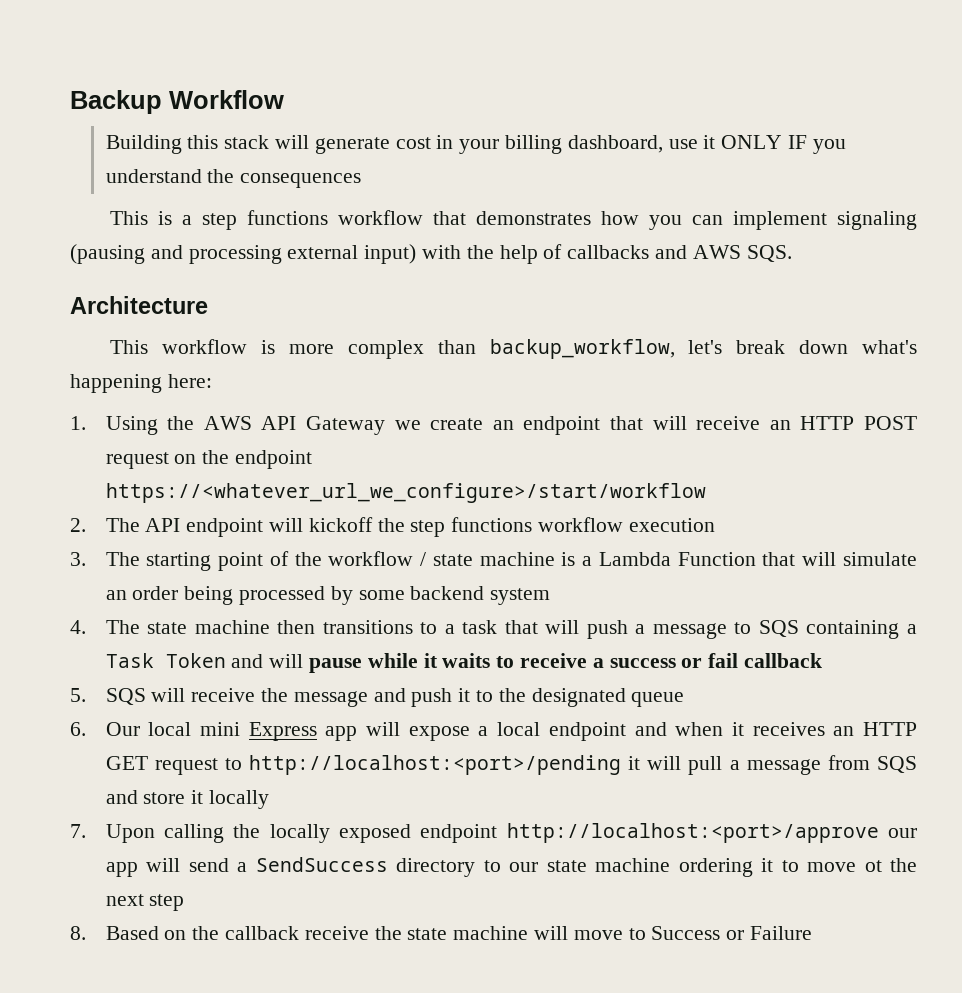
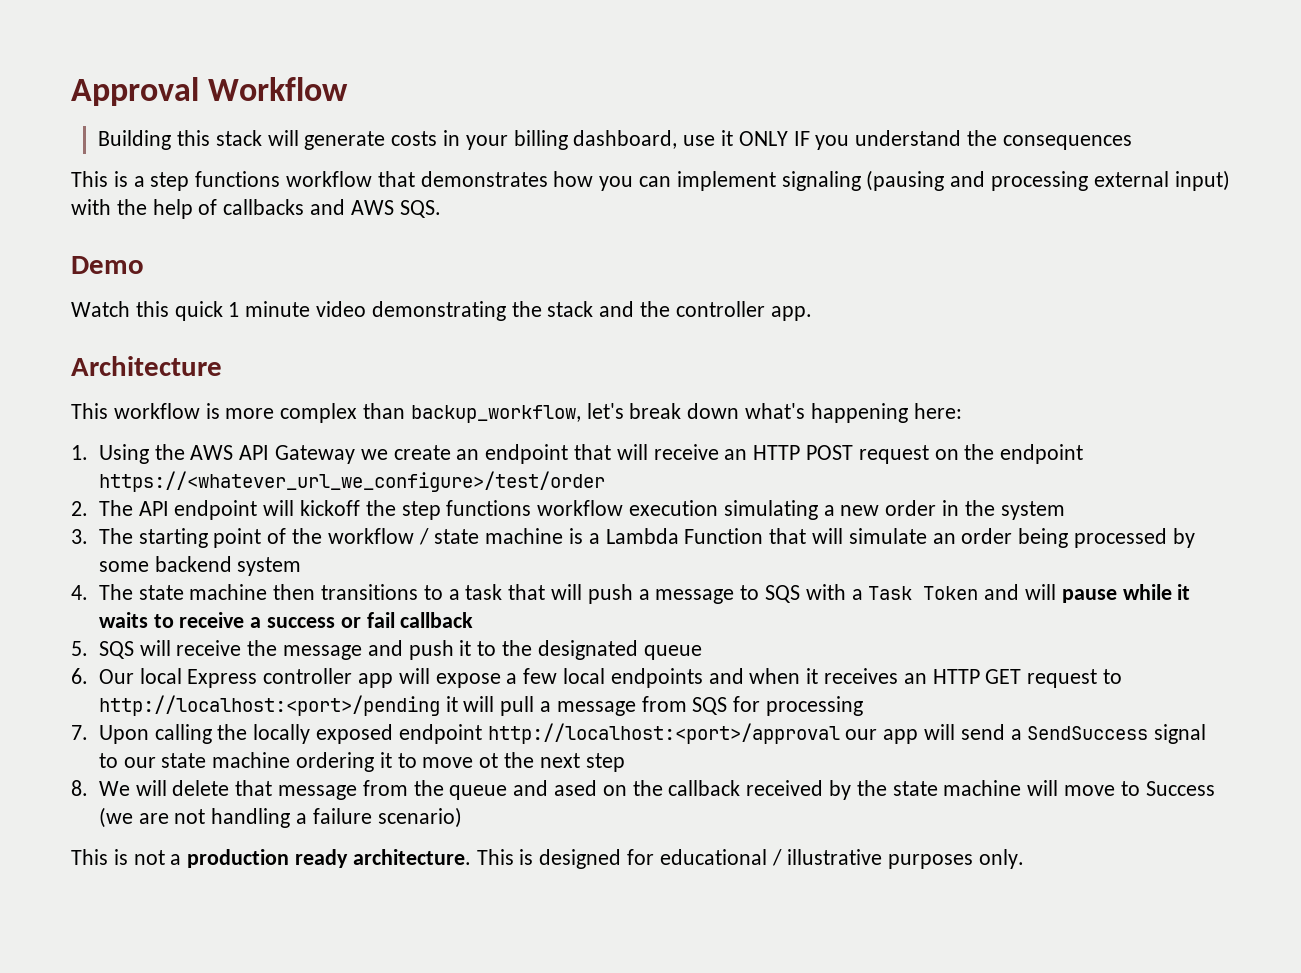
[70,90,162,114] Backup -> [71,77,199,106] Approval
[395,137,431,149] cost -> [391,131,438,146] costs
(792, 253) none -> [71,256,144,274] [71,301,812,321] // Demo // Watch this quick 1 minute video demonstrating the stack and the controller app.
[105,483,706,503] https://<whatever_url_we_configure>/start/workflow -> [98,471,605,492] https://<whatever_url_we_configure>/test/order
(715, 525) none -> [723,500,1065,520] simulating a new order in the system
[806,620,900,639] containing -> [805,584,846,600] with
[199,722,317,741] mini Express -> [187,668,353,688] Express controller
[497,722,626,741] local endpoint -> [523,668,703,688] few local endpoints
[105,790,270,809] and store it locally -> [733,696,863,716] for processing
[506,823,879,843] http://localhost:<port>/approve -> [487,723,840,744] http://localhost:<port>/approval
[396,858,476,877] directory -> [1154,724,1207,744] signal
[105,926,159,940] Based -> [98,780,597,800] We will delete that message from the queue and ased
[304,926,369,940] receive -> [746,780,852,800] received by
[726,926,813,940] or Failure -> [98,807,462,828] [71,849,1025,869] (we are not handling a failure scenario) // This is not a production ready architecture. This is designed for educational / illustrative purposes only.

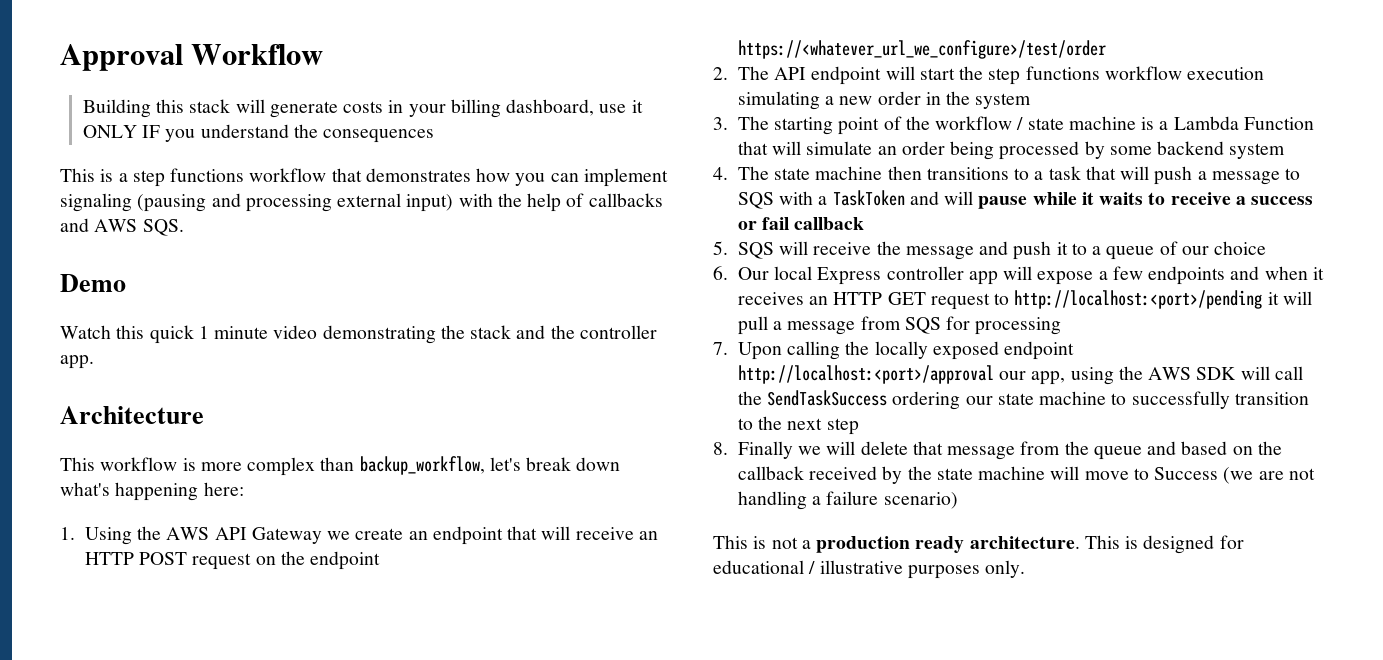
[299,500,360,516] kickoff -> [919,68,955,80] start
[868,586,979,600] Task Token -> [832,190,905,206] TaskToken
[501,640,702,660] the designated queue -> [1092,241,1267,260] a queue of our choice
[562,668,605,684] local -> (1143, 273) none
[883,724,1207,744] [98,752,499,772] app will send a SendSuccess signal to our state machine ordering it to move ot -> [1031,366,1303,385] [737,390,1309,410] [737,418,753,430] app, using the AWS SDK will call the SendTaskSuccess ordering our state machine to successfully transition to
[98,781,130,796] We -> [737,441,822,459] Finally we
[553,780,597,796] ased -> [1181,441,1228,455] based

